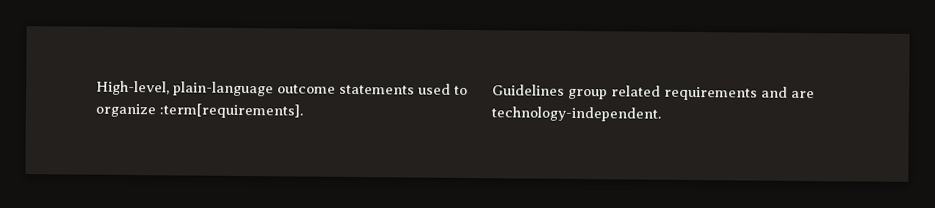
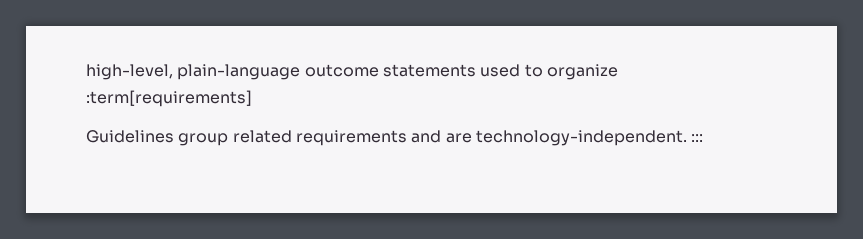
[96,80,170,96] High-level, -> [86,64,173,80] high-level,
[159,103,303,119] :term[requirements]. -> [86,90,252,107] :term[requirements]
(661, 114) none -> [691,134,704,142] :::

